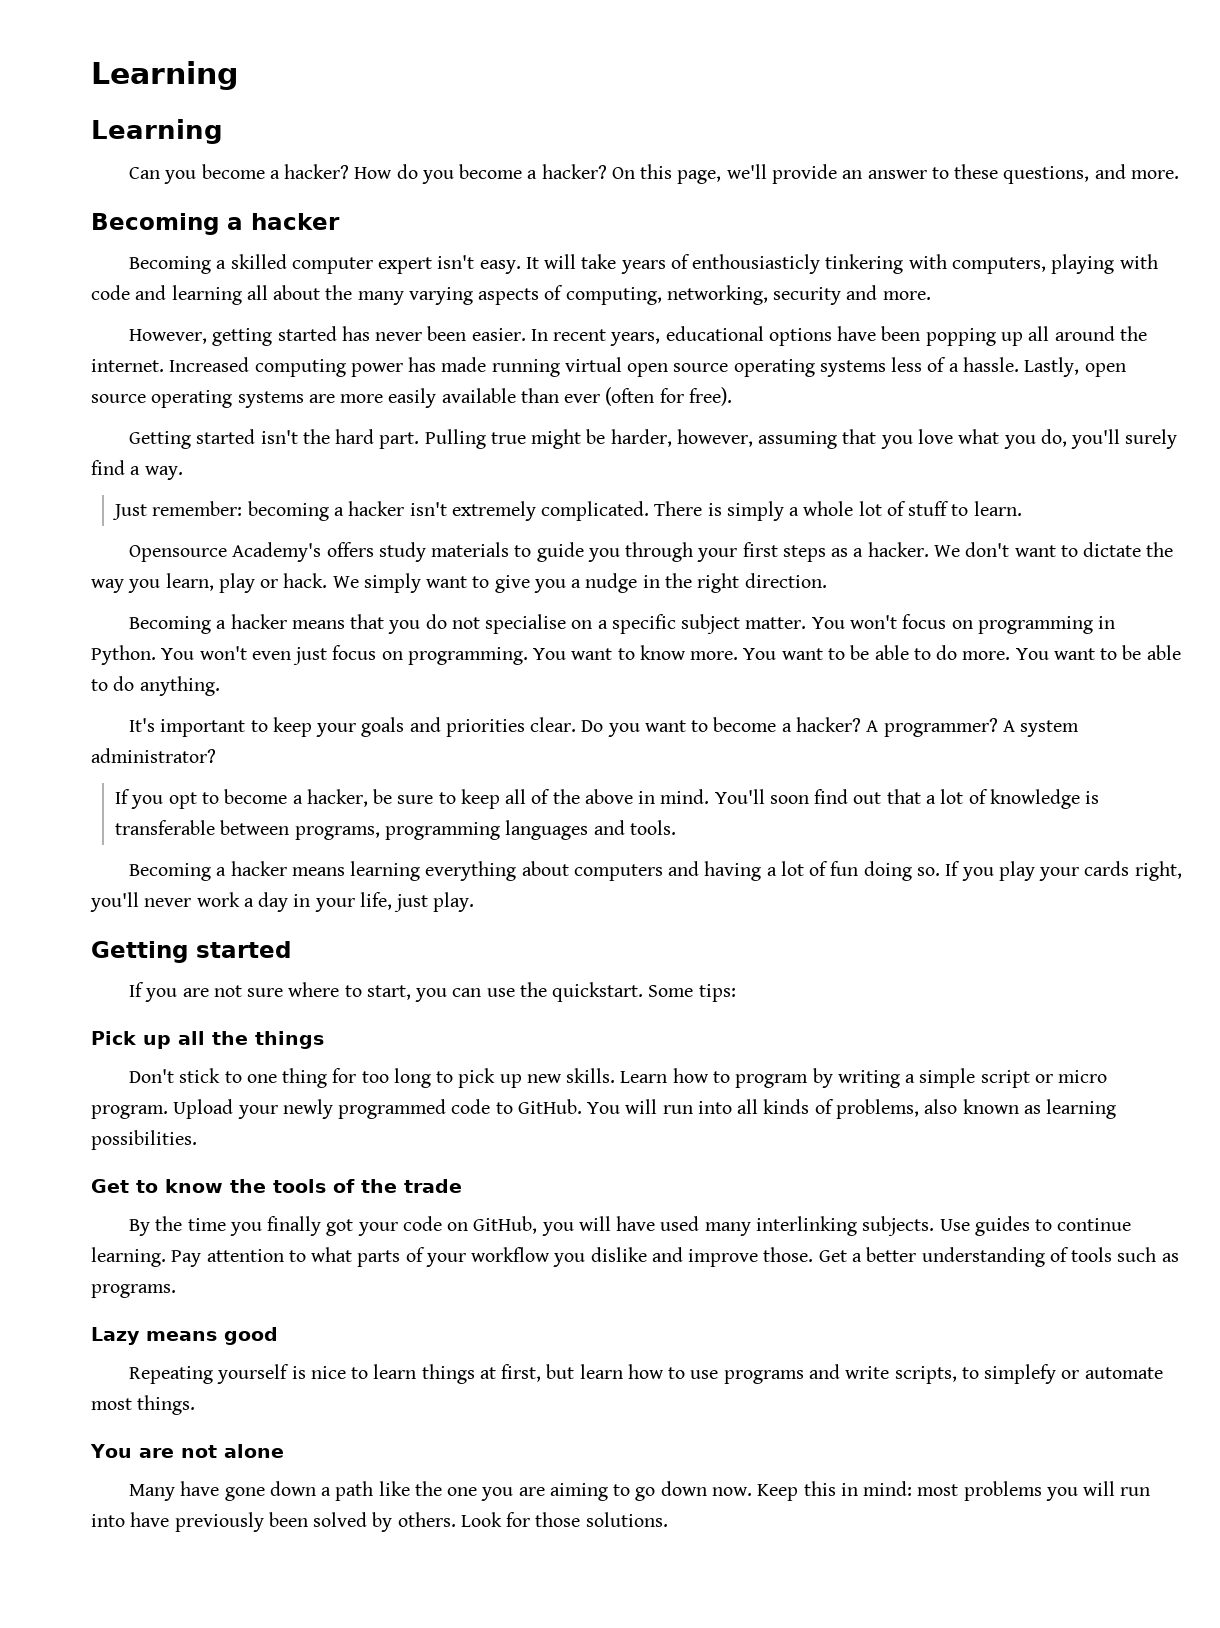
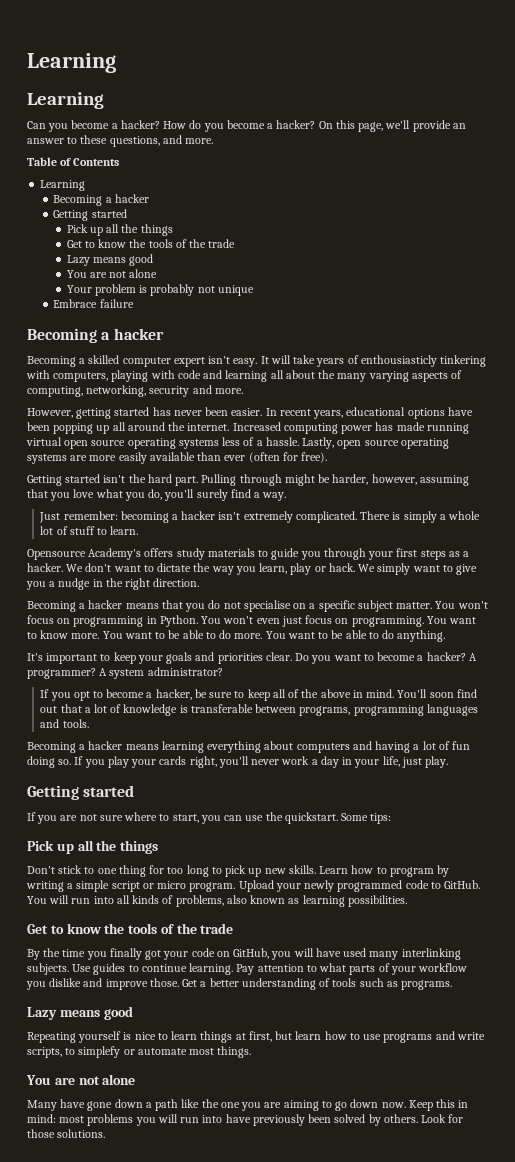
(1179, 174) none -> [27,157,120,166] [40,180,86,191] [53,194,149,206] [53,209,127,221] [66,224,173,236] [66,239,236,248] [66,254,154,266] [66,269,158,278] [66,284,254,296] [53,299,134,308] // Table of Contents // Learning // Becoming a hacker // Getting started // Pick up all the things // Get to know the tools of the trade // Lazy means good // You are not alone // Your problem is probably not unique // Embrace failure
[490,432,526,444] true -> [239,474,282,486] through

